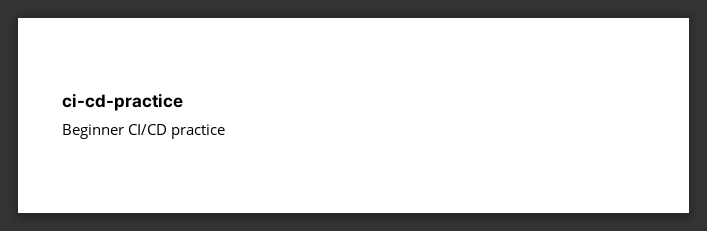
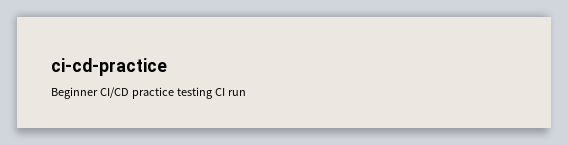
(226, 131) none -> [176,87,246,99] testing CI run

